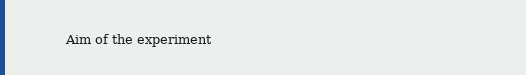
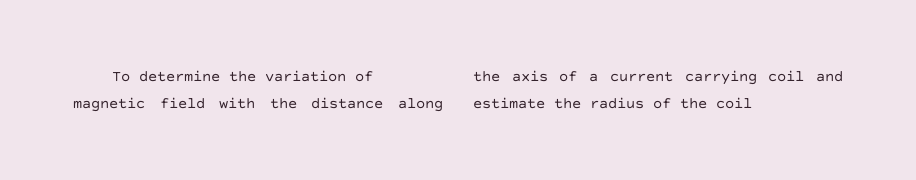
[65,35,91,44] Aim -> [112,70,374,82] [73,97,443,112] [473,70,843,85] [473,97,644,109] To determine the variation of magnetic field with the distance along the axis of a current carrying coil and estimate the radius
[137,35,212,47] experiment -> [716,97,752,109] coil

